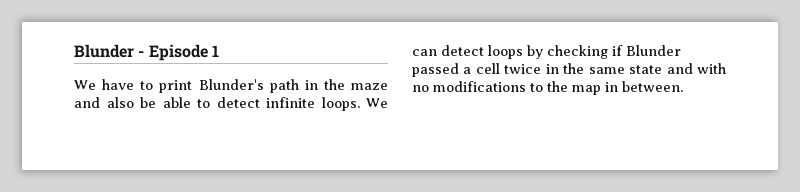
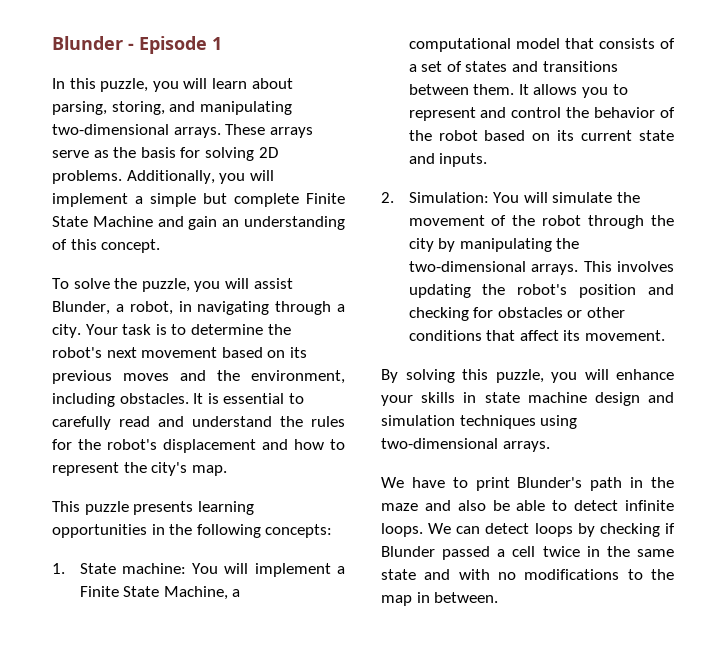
(219, 51) none -> [52,78,293,92] [52,101,292,115] [52,124,313,138] [52,147,278,161] [52,170,274,184] [52,193,345,207] [52,216,346,230] [52,239,161,253] [52,278,293,292] [52,301,345,315] [52,324,291,338] [52,347,307,358] [52,370,345,384] [52,393,304,407] [52,416,345,430] [52,439,345,453] [52,462,227,476] [52,501,254,515] [52,524,333,538] [52,563,345,577] [79,586,241,600] [408,38,675,52] [408,61,618,72] [408,84,628,98] [408,107,675,121] [408,130,674,141] [408,153,488,167] [381,192,640,203] [408,215,674,229] [408,238,580,252] [408,261,674,275] [408,284,674,298] [408,307,625,321] [408,330,665,341] [381,369,674,383] [381,392,674,406] [381,415,578,429] [381,438,550,452] // In this puzzle, you will learn about parsing, storing, and manipulating two-dimensional arrays. These arrays serve as the basis for solving 2D problems. Additionally, you will implement a simple but complete Finite State Machine and gain an understanding of this concept. // To solve the puzzle, you will assist Blunder, a robot, in navigating through a city. Your task is to determine the robot's next movement based on its previous moves and the environment, including obstacles. It is essential to carefully read and understand the rules for the robot's displacement and how to represent the city's map. // This puzzle presents learning opportunities in the following concepts: // 1. State machine: You will implement a Finite State Machine, a computational model that consists of a set of states and transitions between them. It allows you to represent and control the behavior of the robot based on its current state and inputs. // 2. Simulation: You will simulate the movement of the robot through the city by manipulating the two-dimensional arrays. This involves updating the robot's position and checking for obstacles or other conditions that affect its movement. // By solving this puzzle, you will enhance your skills in state machine design and simulation techniques using two-dimensional arrays.

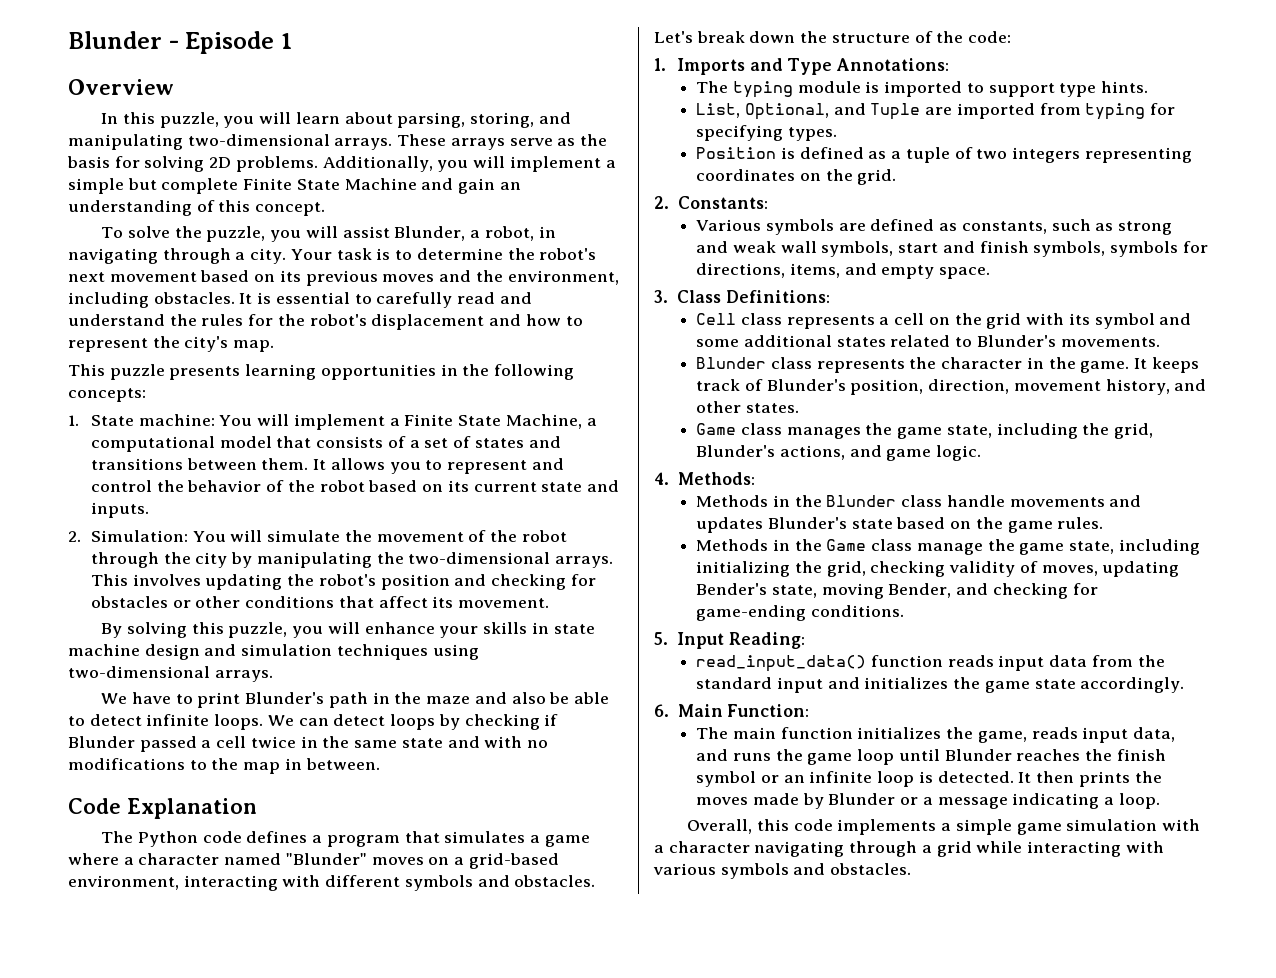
(222, 43) none -> [68,79,174,95] // Overview
(499, 597) none -> [68,798,257,819] [101,831,590,847] [68,853,559,869] [68,875,596,891] [654,31,1012,43] [654,58,950,75] [696,81,1149,98] [696,103,1176,120] [696,125,838,141] [696,147,1192,163] [696,169,897,185] [654,196,768,209] [696,219,1173,235] [696,241,1208,257] [696,263,991,279] [654,290,830,303] [696,313,1192,329] [696,335,1160,347] [696,357,1199,373] [696,379,1207,395] [696,401,800,413] [696,423,1154,439] [696,445,982,461] [654,472,755,485] [696,495,1142,507] [696,517,1104,533] [696,539,1200,555] [696,561,1180,577] [696,583,1098,599] [696,605,905,621] [654,632,805,649] [696,655,1165,672] [696,677,1185,693] [654,704,810,717] [696,727,1176,743] [696,749,1166,765] [696,771,1162,787] [696,793,1160,809] [687,819,1201,835] [654,841,1164,857] [653,863,912,879] // Code Explanation // The Python code defines a program that simulates a game where a character named "Blunder" moves on a grid-based environment, interacting with different symbols and obstacles. Let's break down the structure of the code: // 1. Imports and Type Annotations: // The typing module is imported to support type hints. // List, Optional, and Tuple are imported from typing for specifying types. // Position is defined as a tuple of two integers representing coordinates on the grid. // 2. Constants: // Various symbols are defined as constants, such as strong and weak wall symbols, start and finish symbols, symbols for directions, items, and empty space. // 3. Class Definitions: // Cell class represents a cell on the grid with its symbol and some additional states related to Blunder's movements. // Blunder class represents the character in the game. It keeps track of Blunder's position, direction, movement history, and other states. // Game class manages the game state, including the grid, Blunder's actions, and game logic. // 4. Methods: // Methods in the Blunder class handle movements and updates Blunder's state based on the game rules. // Methods in the Game class manage the game state, including initializing the grid, checking validity of moves, updating Bender's state, moving Bender, and checking for game-ending conditions. // 5. Input Reading: // read_input_data() function reads input data from the standard input and initializes the game state accordingly. // 6. Main Function: // The main function initializes the game, reads input data, and runs the game loop until Blunder reaches the finish symbol or an infinite loop is detected. It then prints the moves made by Blunder or a message indicating a loop. // Overall, this code implements a simple game simulation with a character navigating through a grid while interacting with various symbols and obstacles.

